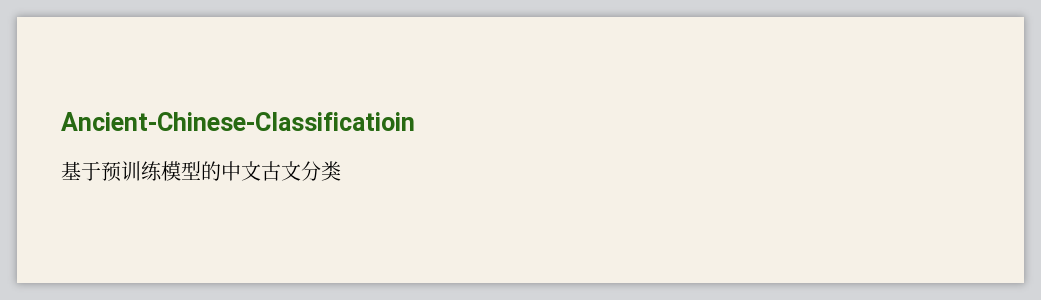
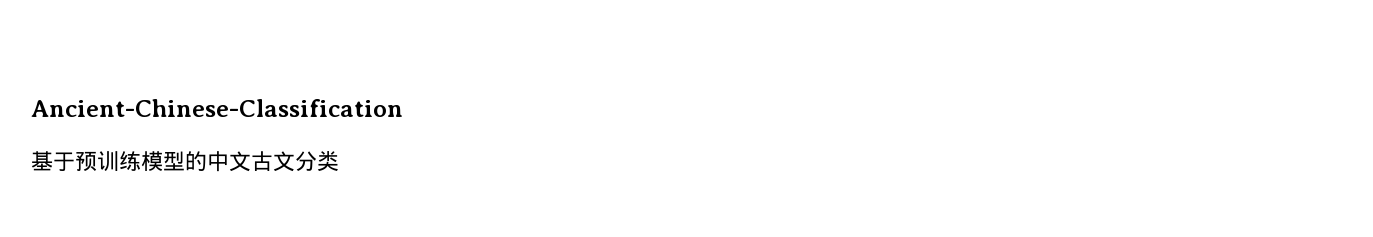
[61,112,415,131] Ancient-Chinese-Classificatioin -> [31,99,403,117] Ancient-Chinese-Classification

